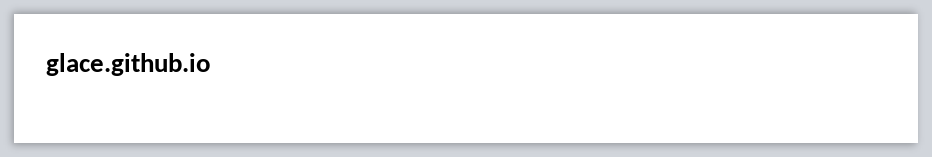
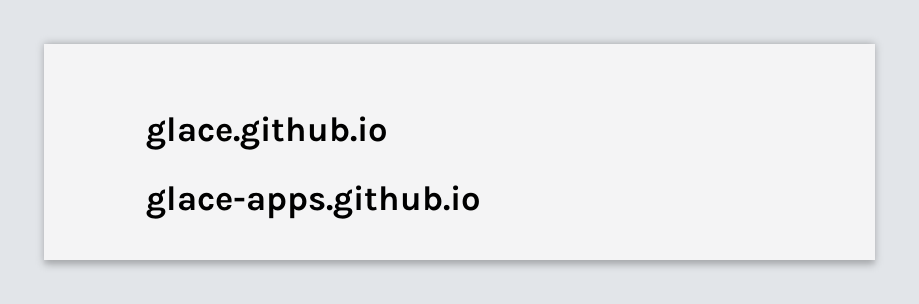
(211, 64) none -> [146,185,481,219] // glace-apps.github.io

